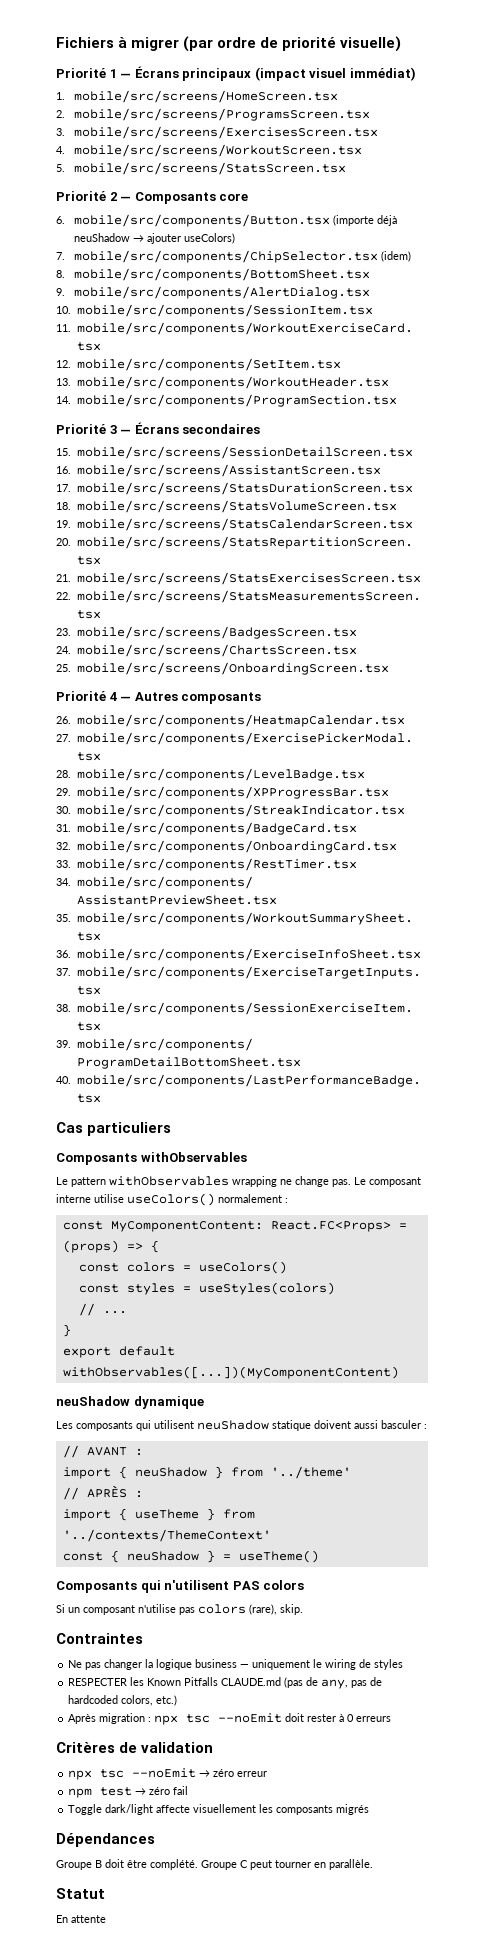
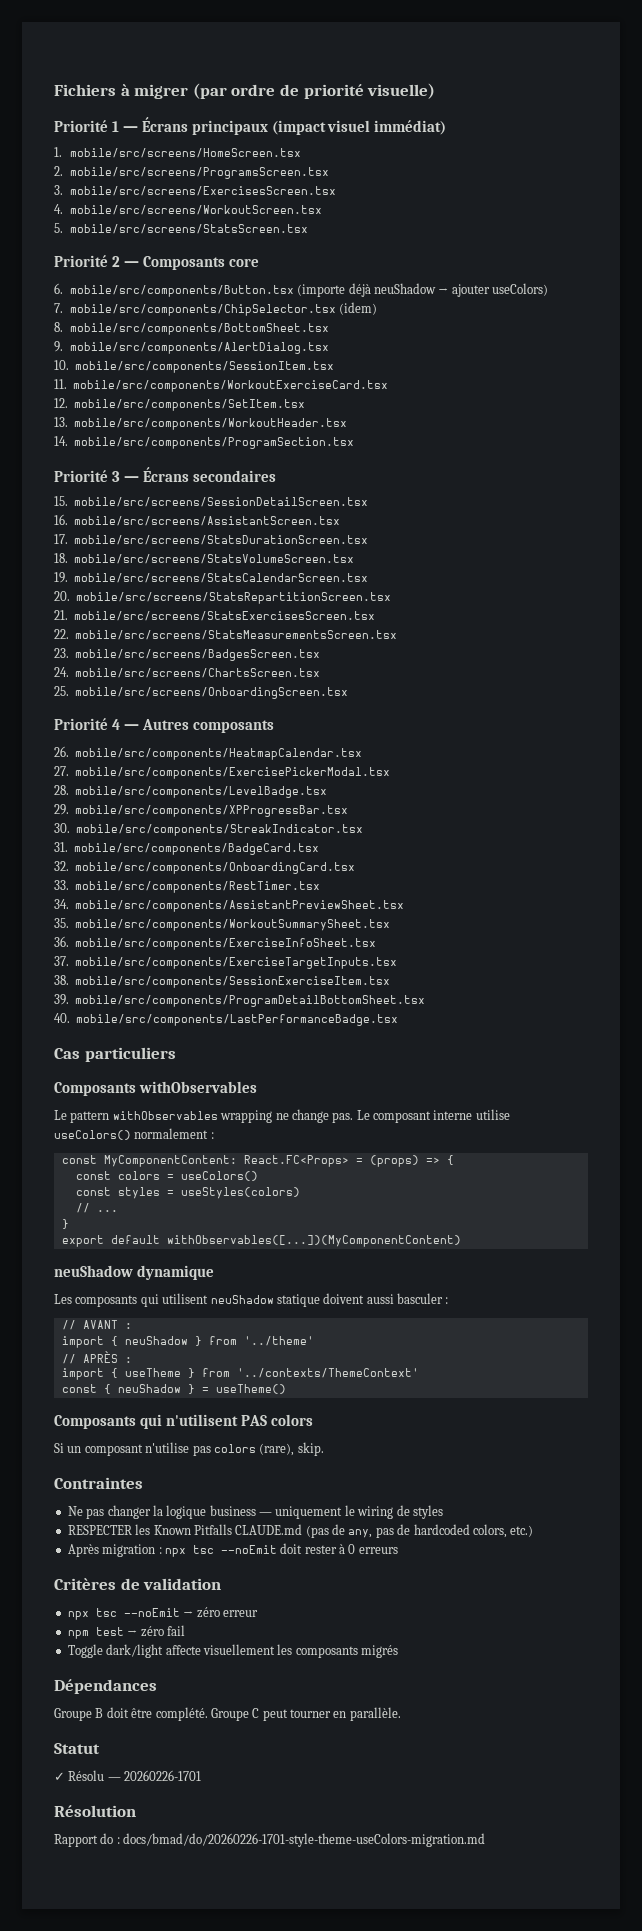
[56,1915,106,1923] En attente -> [54,1770,202,1781] [54,1805,136,1817] [54,1833,486,1847] ✓ Résolu — 20260226-1701 // Résolution // Rapport do : docs/bmad/do/20260226-1701-style-theme-useColors-migration.md

